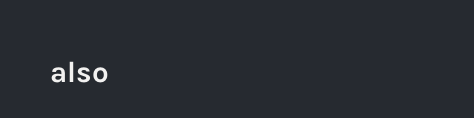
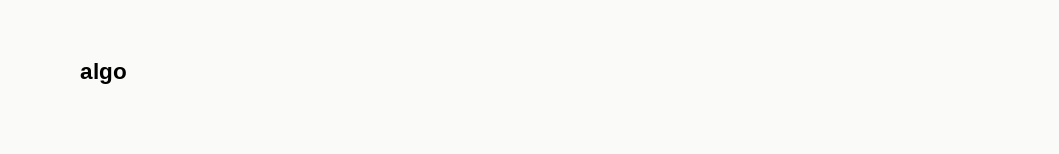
[50,61,109,83] also -> [80,63,127,84] algo

